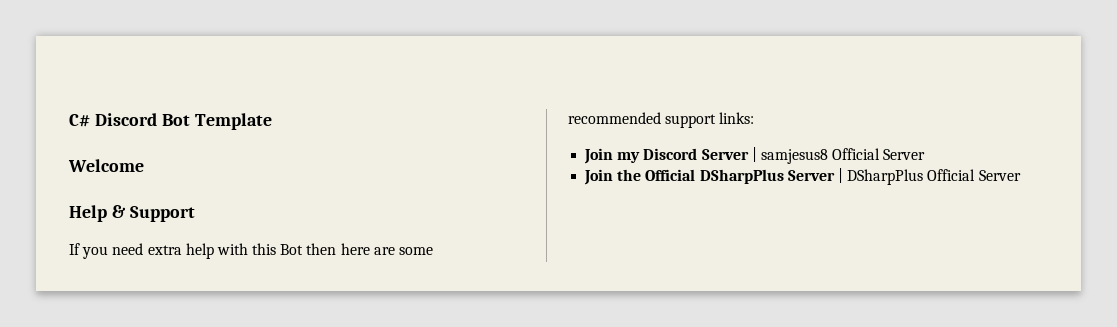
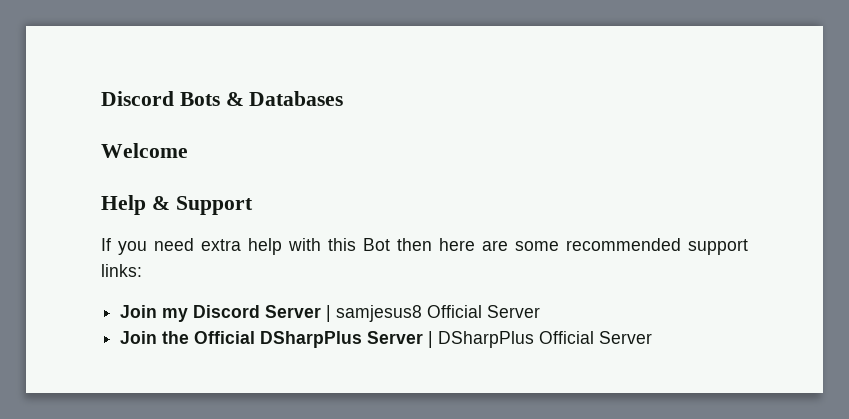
[69,113,272,130] C# Discord Bot Template -> [101,91,344,106] Discord Bots & Databases

